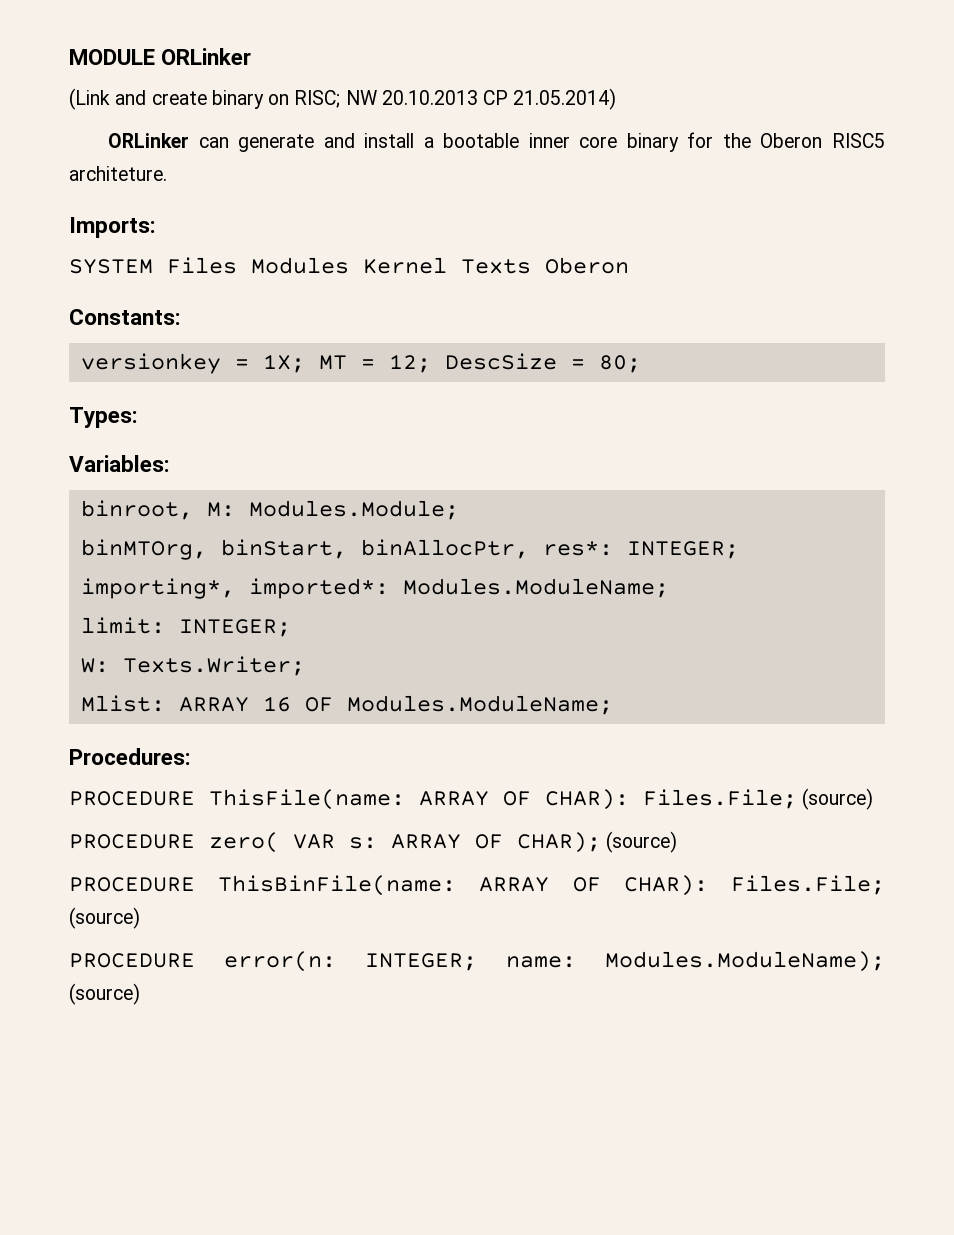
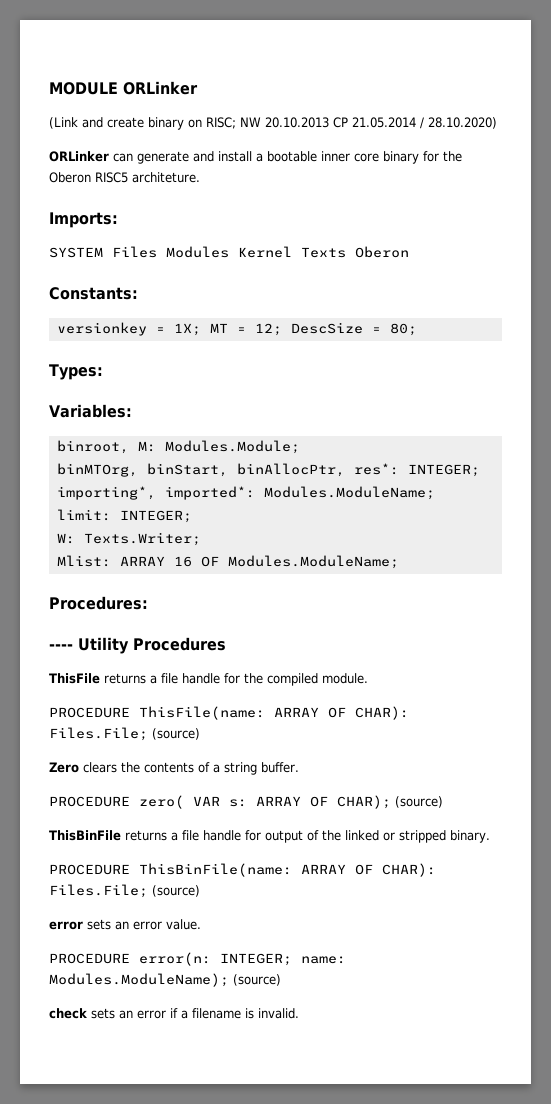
[513,88,617,110] 21.05.2014) -> [352,117,497,129] 21.05.2014 / 28.10.2020)
(191, 756) none -> [49,637,226,654] [49,673,368,686] // ---- Utility Procedures // ThisFile returns a file handle for the compiled module.
(874, 799) none -> [49,762,299,775] // Zero clears the contents of a string buffer.
(678, 842) none -> [49,830,490,843] // ThisBinFile returns a file handle for output of the linked or stripped binary.
(140, 918) none -> [49,919,201,930] // error sets an error value.
(140, 994) none -> [49,1008,299,1019] // check sets an error if a filename is invalid.

